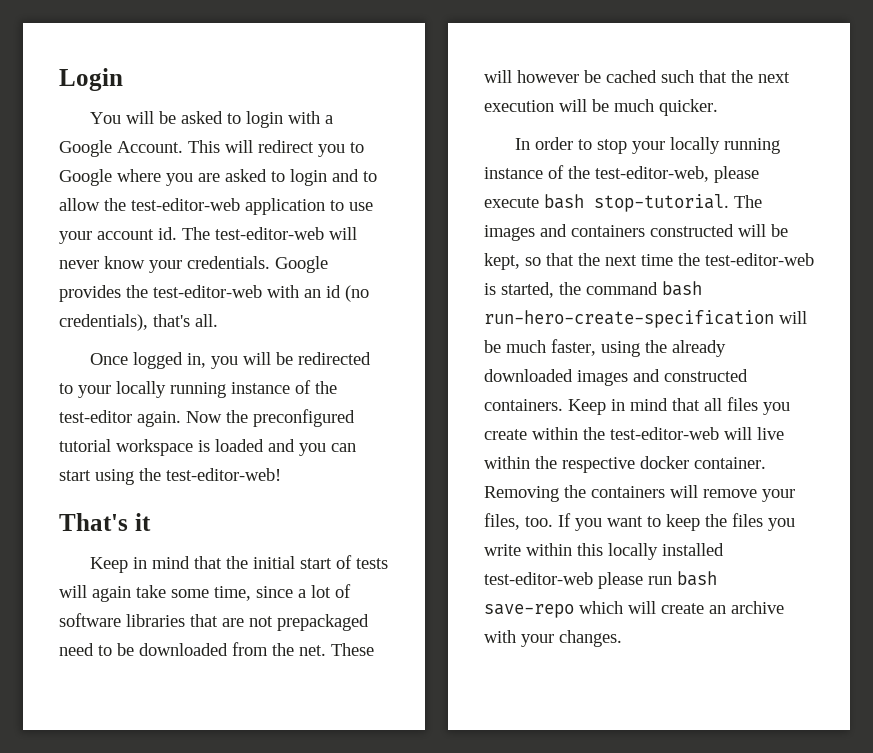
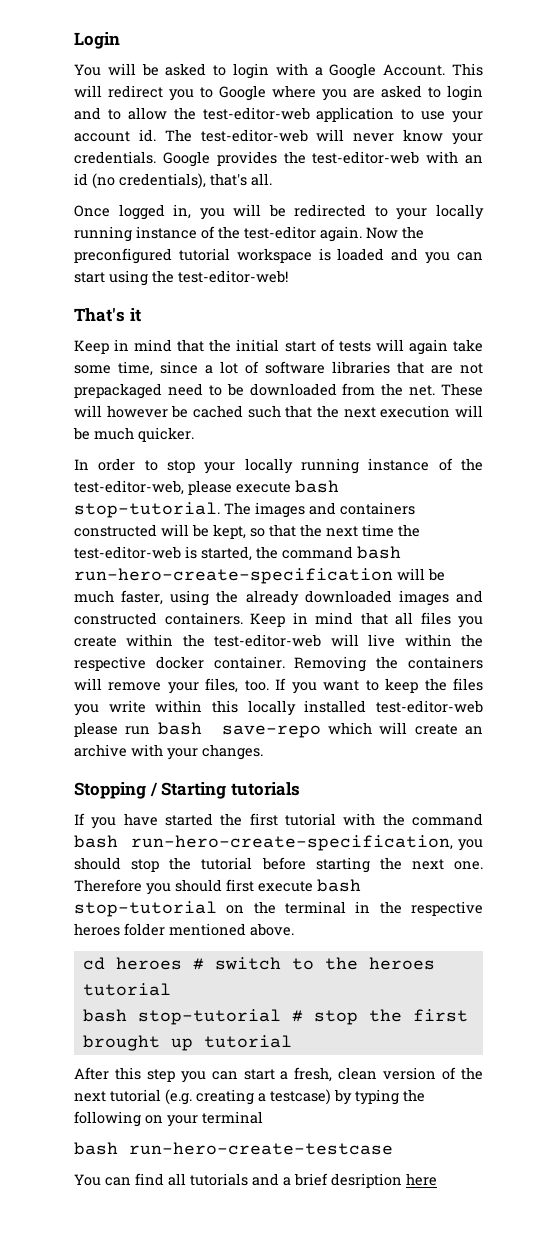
(622, 638) none -> [74,782,300,799] [74,813,483,829] [74,835,483,851] [74,857,483,873] [74,879,361,895] [74,901,483,917] [74,923,294,936] [82,957,435,970] [82,983,171,996] [82,1009,468,1025] [82,1035,292,1051] [74,1067,484,1083] [74,1089,425,1105] [74,1111,263,1127] [74,1142,393,1155] [74,1173,437,1188] // Stopping / Starting tutorials // If you have started the first tutorial with the command bash run-hero-create-specification, you should stop the tutorial before starting the next one. Therefore you should first execute bash stop-tutorial on the terminal in the respective heroes folder mentioned above. // cd heroes # switch to the heroes tutorial // bash stop-tutorial # stop the first brought up tutorial // After this step you can start a fresh, clean version of the next tutorial (e.g. creating a testcase) by typing the following on your terminal // bash run-hero-create-testcase // You can find all tutorials and a brief desription here

